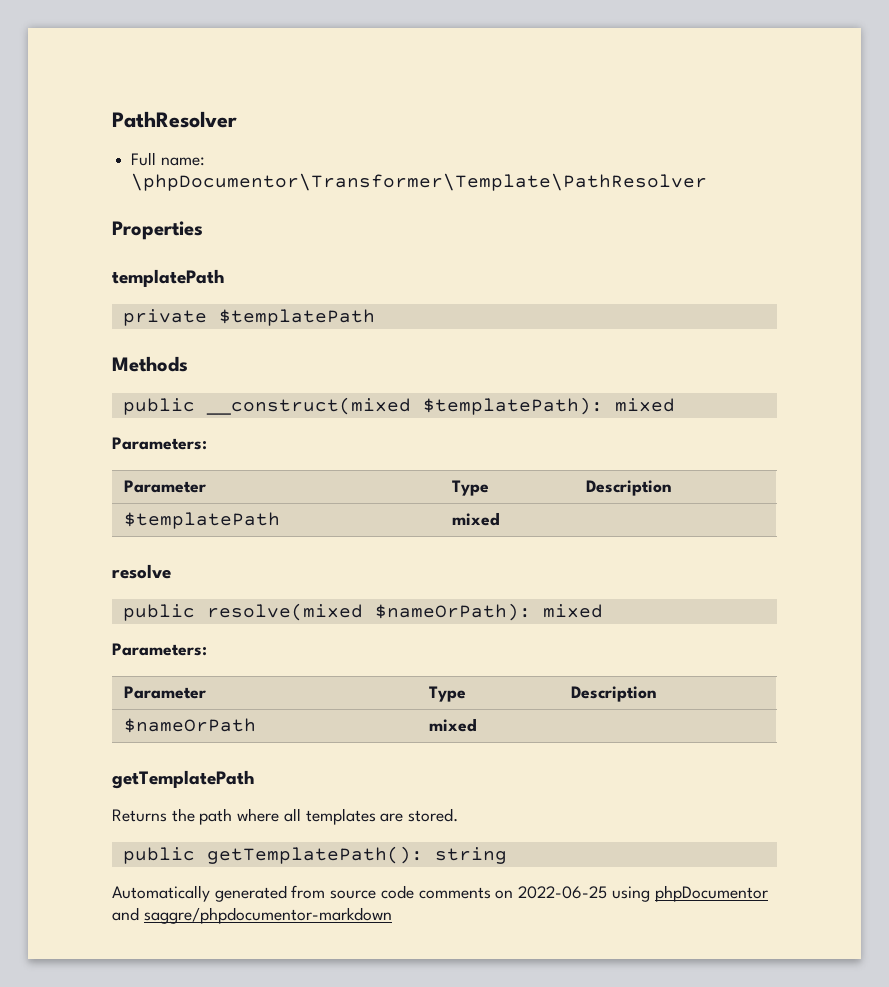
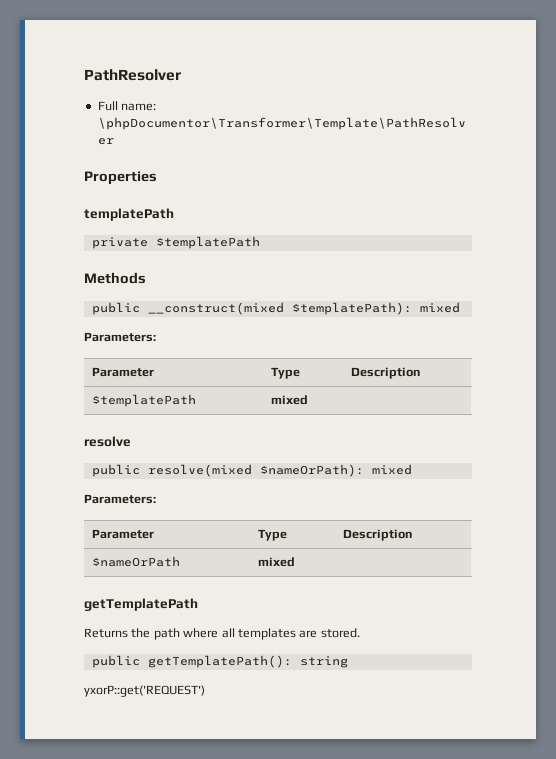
[112,885,768,902] [112,907,392,924] Automatically generated from source code comments on 2022-06-25 using phpDocumentor and saggre/phpdocumentor-markdown -> [84,685,205,697] yxorP::get('REQUEST')

